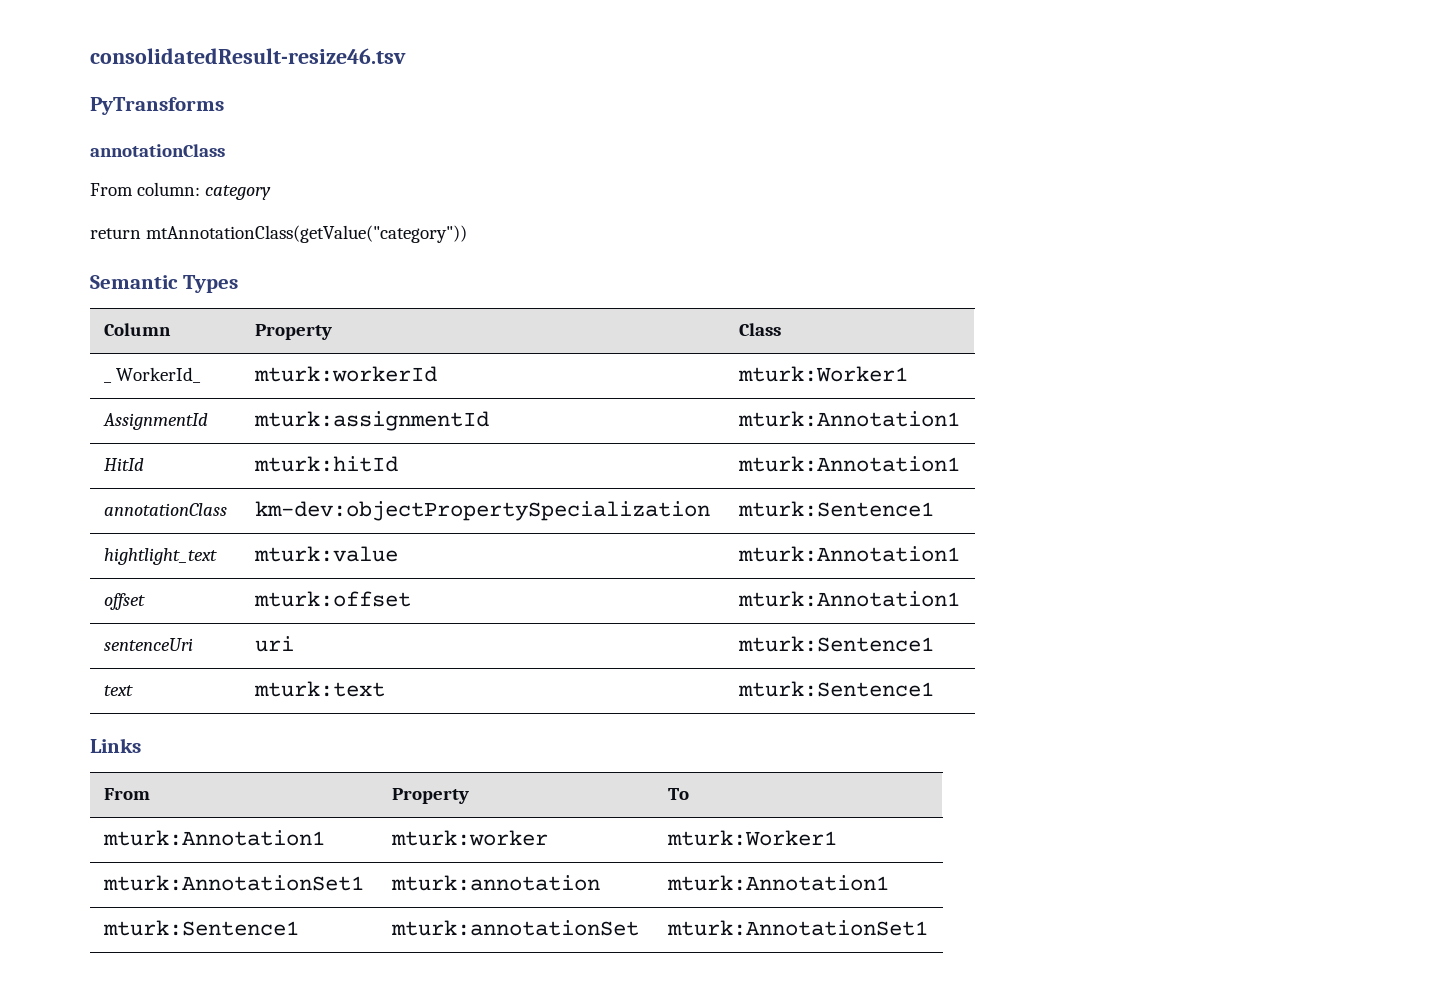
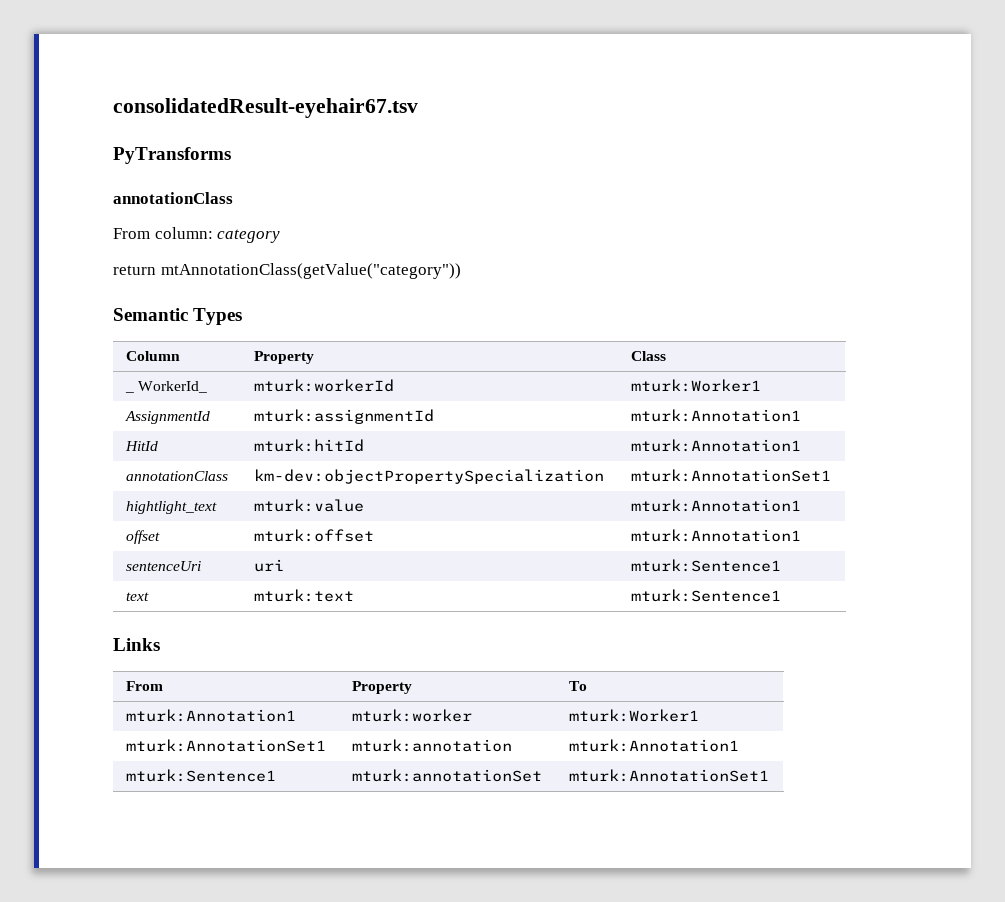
[90,48,406,64] consolidatedResult-resize46.tsv -> [113,98,418,118] consolidatedResult-eyehair67.tsv
[737,501,934,517] mturk:Sentence1 -> [630,469,831,482] mturk:AnnotationSet1

